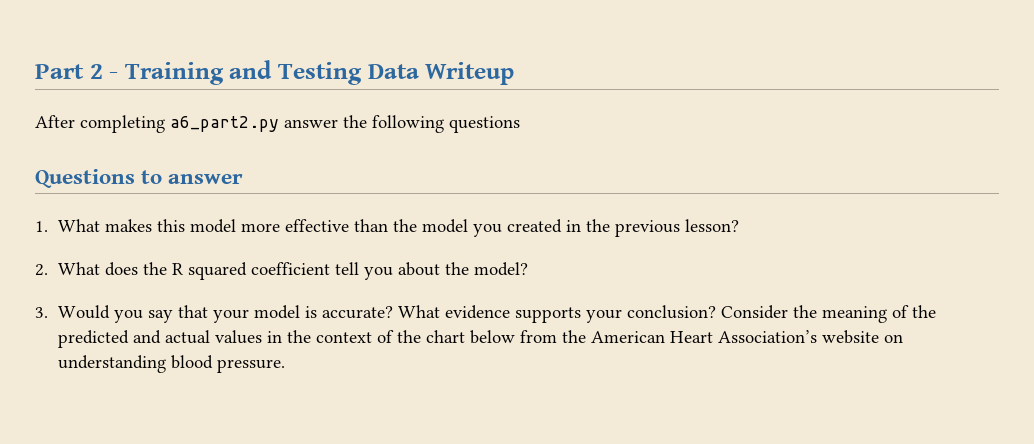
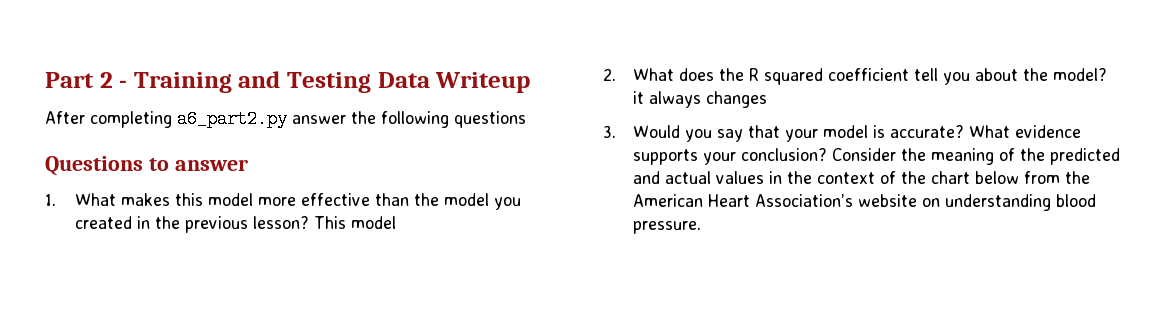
(740, 225) none -> [314,216,397,229] This model
(529, 269) none -> [633,91,768,108] it always changes

